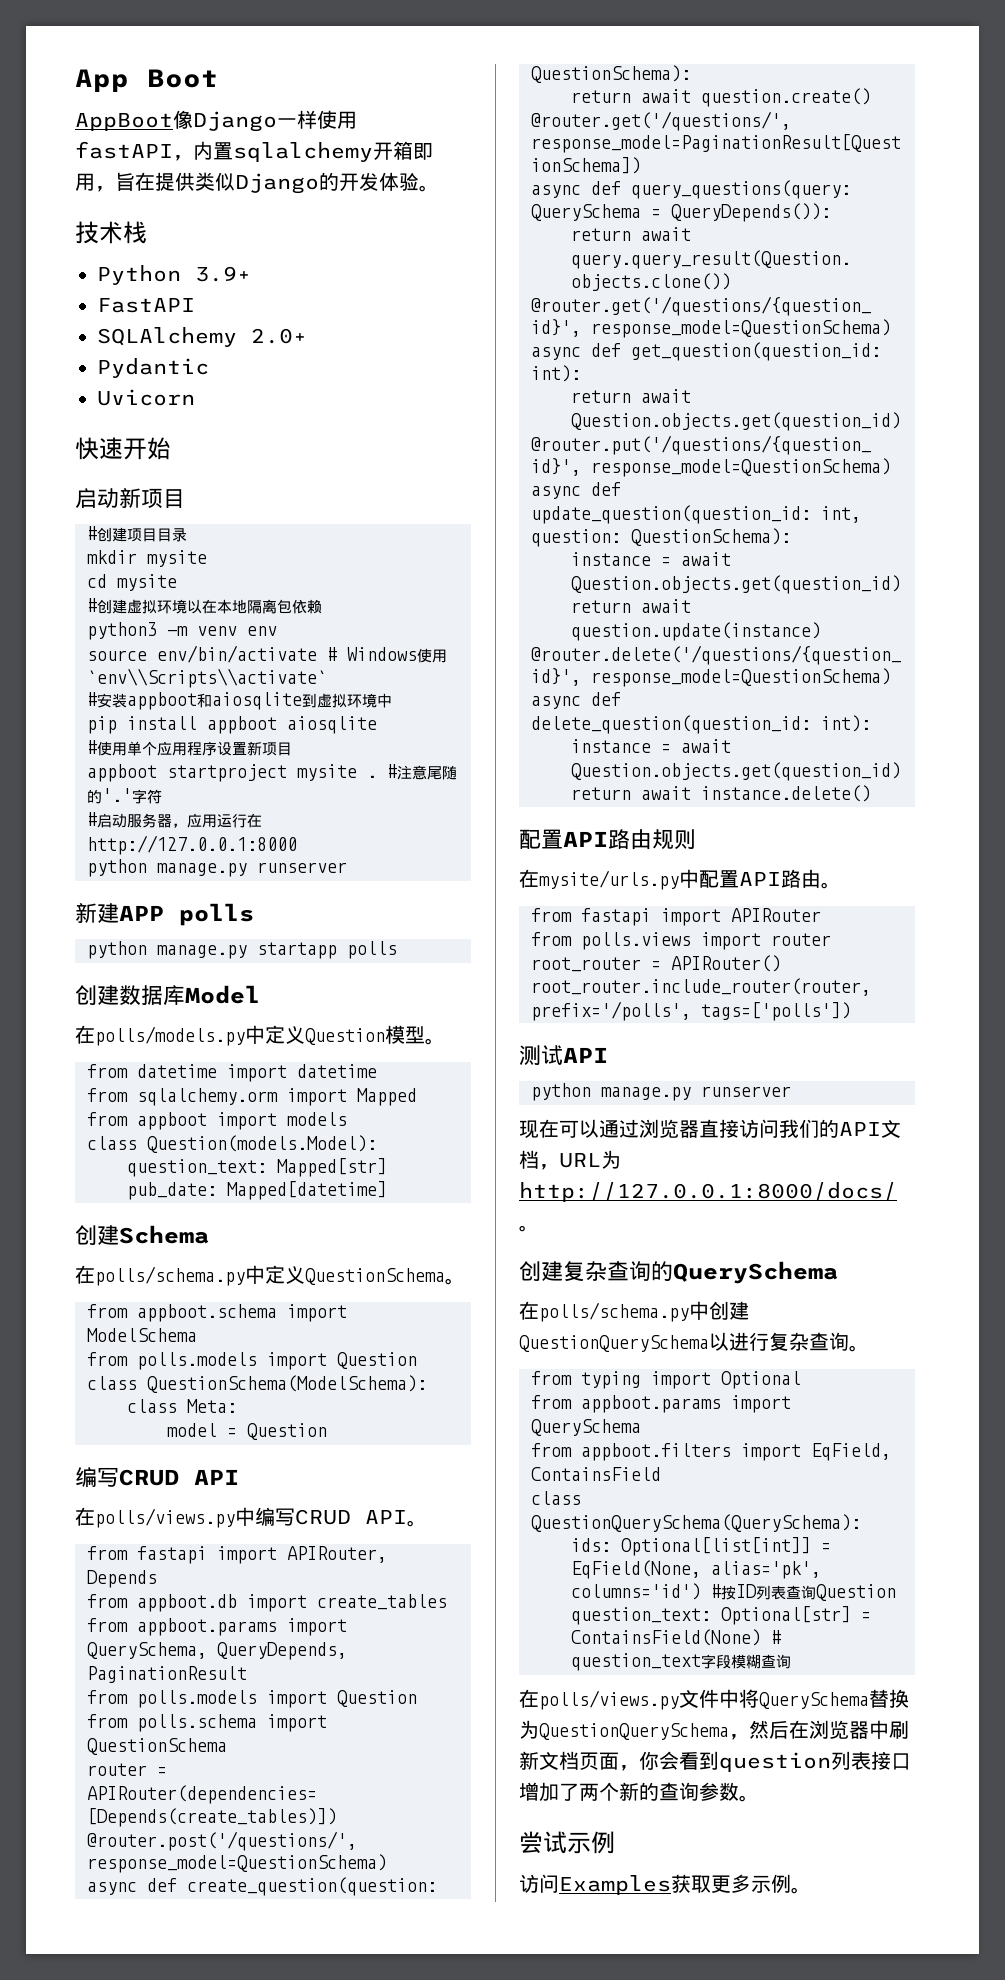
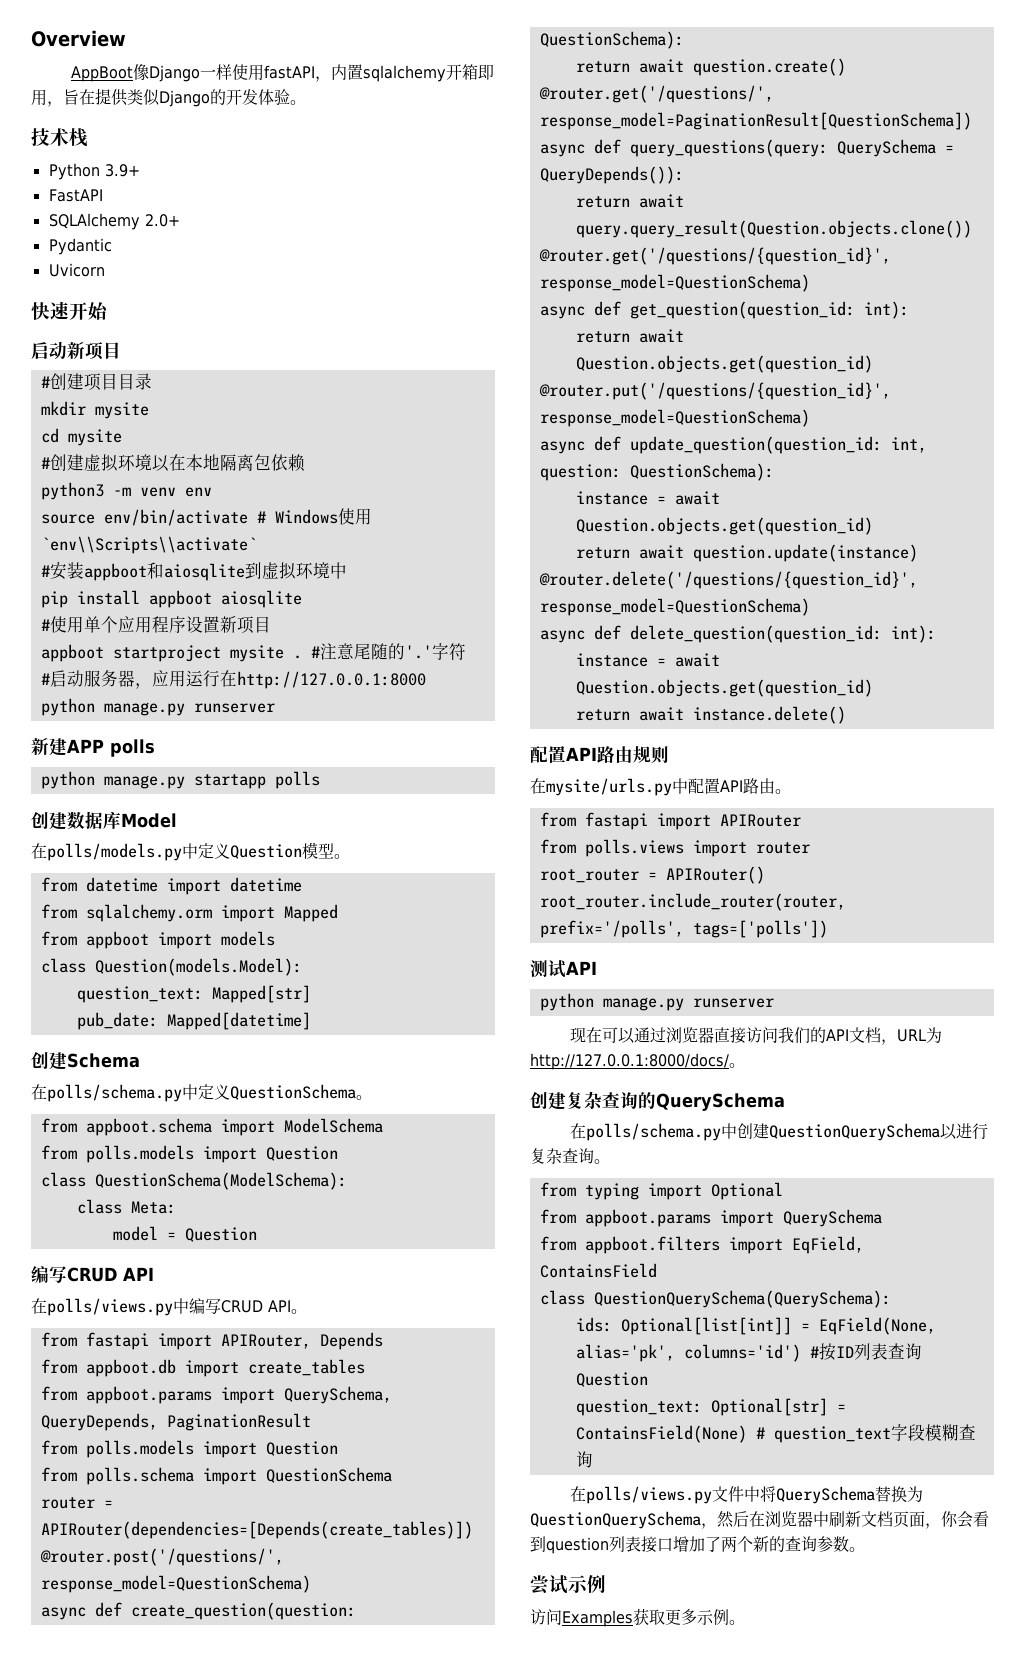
[75,69,219,92] App Boot -> [31,30,126,47] Overview

